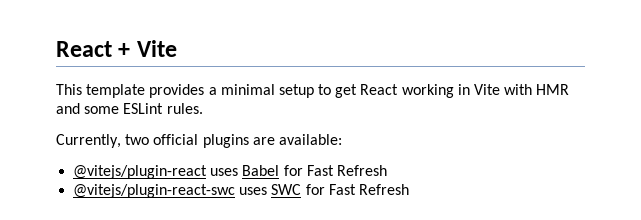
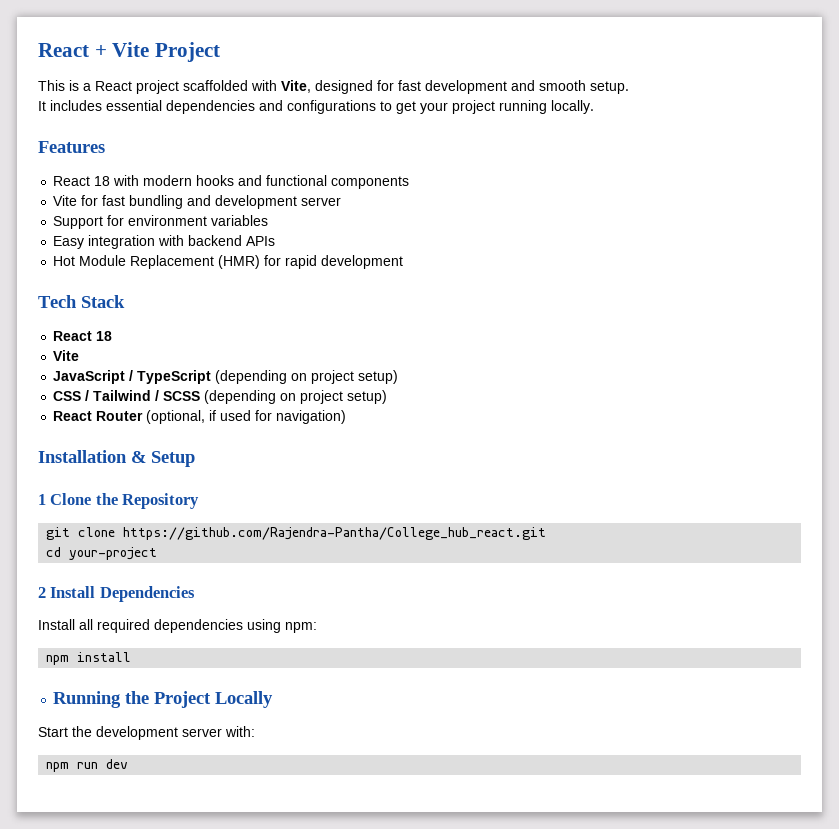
(177, 48) none -> [155,42,221,62] Project
[86,84,570,98] [56,103,203,114] [56,134,342,148] [73,165,387,179] [73,184,409,198] template provides a minimal setup to get React working in Vite with HMR and some ESLint rules. // Currently, two official plugins are available: // @vitejs/plugin-react uses Babel for Fast Refresh // @vitejs/plugin-react-swc uses SWC for Fast Refresh -> [69,80,629,94] [38,100,594,114] [38,141,105,153] [53,175,410,189] [53,195,342,209] [53,215,269,229] [53,235,276,249] [53,255,404,269] [38,295,125,308] [53,331,113,341] [53,350,80,361] [53,370,399,384] [53,390,388,404] [53,410,347,424] [38,450,195,467] [38,493,200,509] [46,527,547,540] [46,547,158,560] [38,586,195,602] [38,619,317,633] [46,652,132,665] [53,691,274,708] [38,726,255,740] [46,759,129,772] is a React project scaffolded with Vite, designed for fast development and smooth setup. // It includes essential dependencies and configurations to get your project running locally. // Features // React 18 with modern hooks and functional components // Vite for fast bundling and development server // Support for environment variables // Easy integration with backend APIs // Hot Module Replacement (HMR) for rapid development // Tech Stack // React 18 // Vite // JavaScript / TypeScript (depending on project setup) // CSS / Tailwind / SCSS (depending on project setup) // React Router (optional, if used for navigation) // Installation & Setup // 1 Clone the Repository // git clone https://github.com/Rajendra-Pantha/College_hub_react.git // cd your-project // 2 Install Dependencies // Install all required dependencies using npm: // npm install // Running the Project Locally // Start the development server with: // npm run dev

